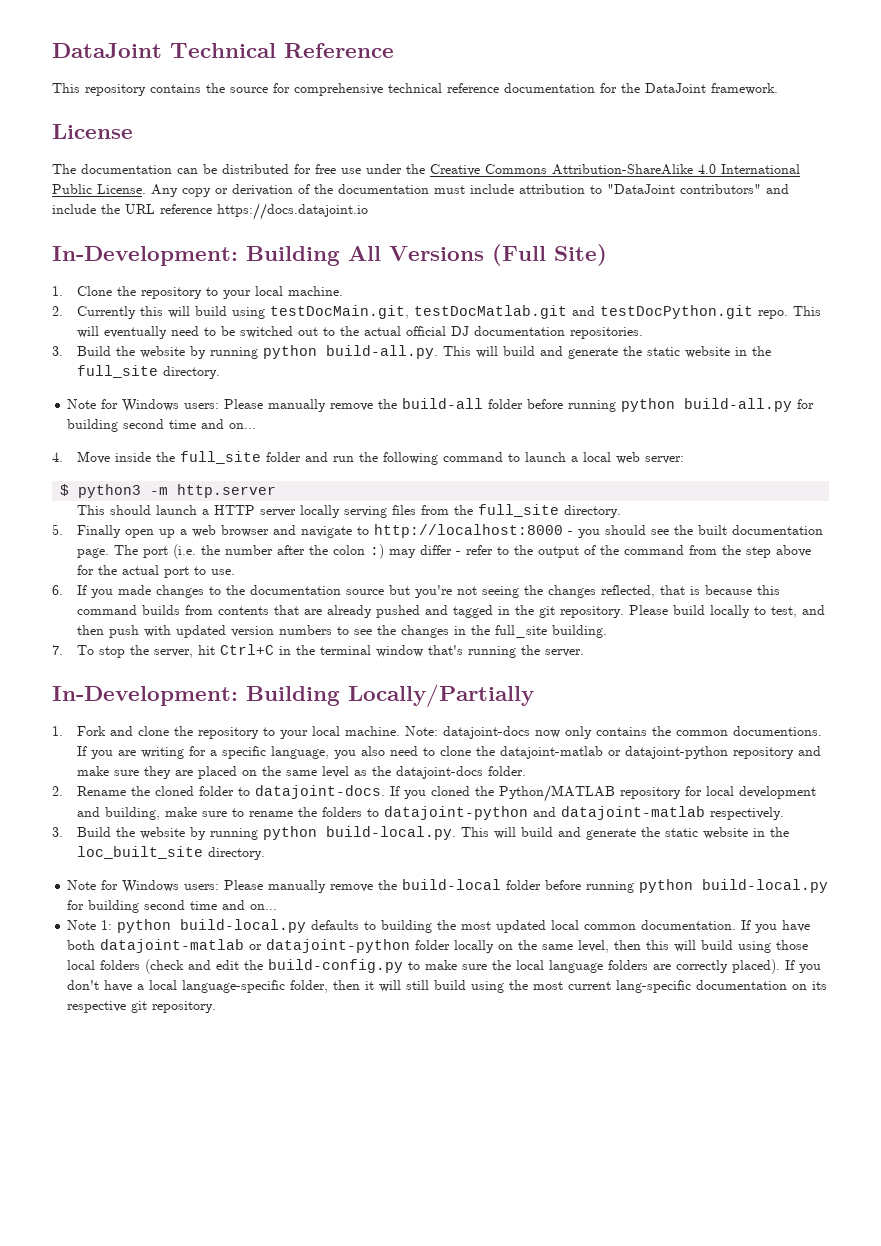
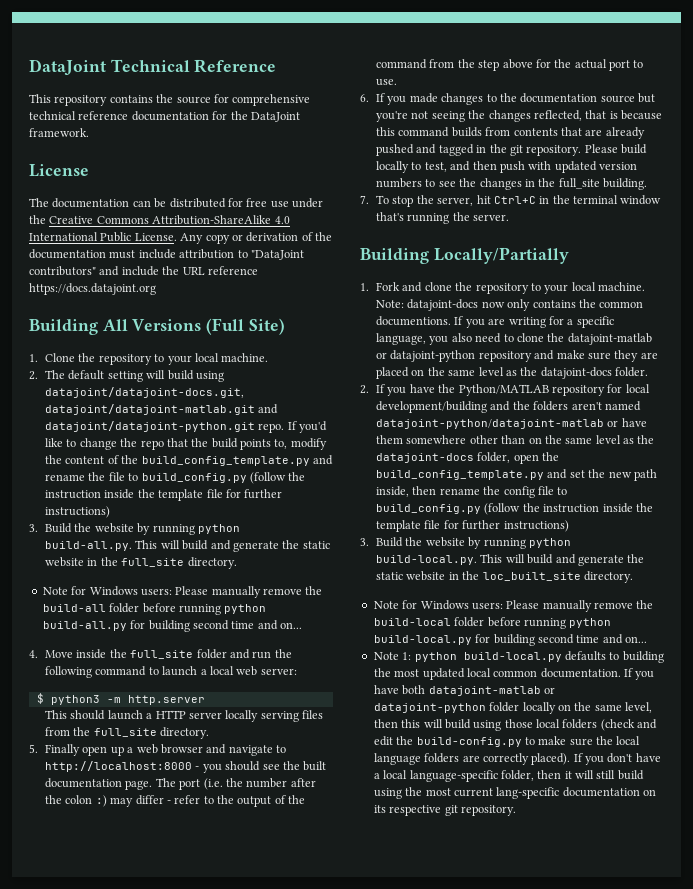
[217,203,368,220] [52,246,238,266] https://docs.datajoint.io // In-Development: -> [29,283,156,295] https://docs.datajoint.org //
[76,305,821,319] [76,326,643,339] Currently this will build using testDocMain.git, testDocMatlab.git and testDocPython.git repo. This will eventually need to be switched out to the actual official DJ documentation repositories. -> [44,370,224,382] [44,387,244,398] [44,404,279,415] [44,421,328,433] [44,438,327,450] [44,455,333,466] [44,472,306,484] [44,489,283,501] [44,506,110,518] The default setting will build using datajoint/datajoint-docs.git, datajoint/datajoint-matlab.git and datajoint/datajoint-python.git repo. If you'd like to change the repo that the build points to, modify the content of the build_config_template.py and rename the file to build_config.py (follow the instruction inside the template file for further instructions)
[52,686,238,706] In-Development: -> (510, 217) none
[76,785,470,799] Rename the cloned folder to datajoint-docs. If you cloned -> [375,384,435,396] If you have
[738,786,816,799] [76,806,784,820] development and building, make sure to rename the folders to datajoint-python and datajoint-matlab respectively. -> [375,401,641,413] [375,418,647,429] [375,435,655,444] [375,452,560,464] [375,469,657,481] [375,486,568,498] [375,503,653,515] [375,520,569,532] development/building and the folders aren't named datajoint-python/datajoint-matlab or have them somewhere other than on the same level as the datajoint-docs folder, open the build_config_template.py and set the new path inside, then rename the config file to build_config.py (follow the instruction inside the template file for further instructions)

